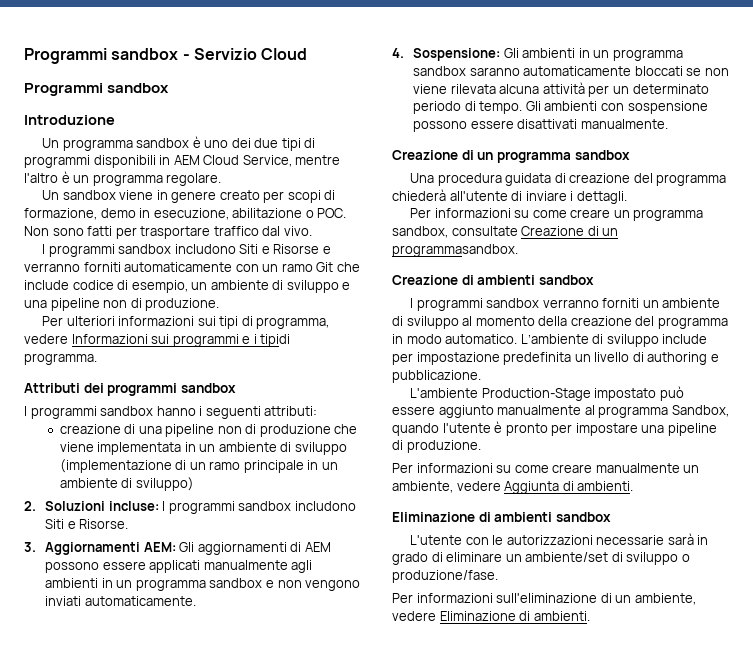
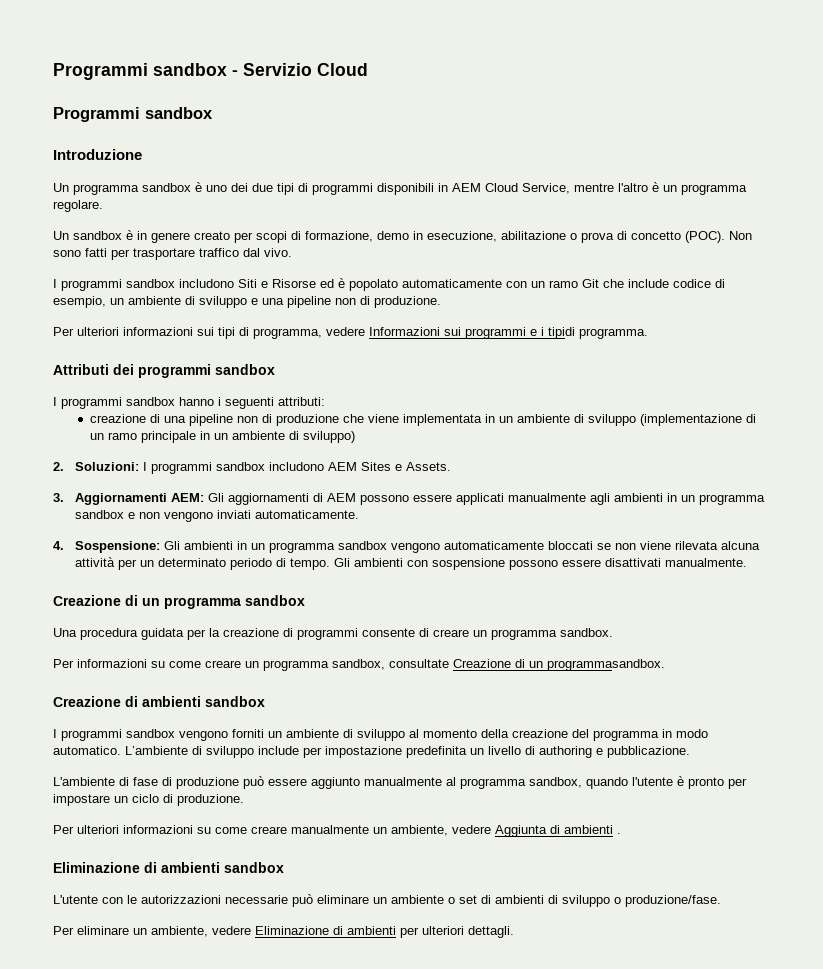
[119,190,154,200] viene -> [126,230,133,240] è
[317,208,347,218] POC. -> [581,231,725,243] prova di concetto (POC).
[322,246,331,254] [24,262,121,272] e verranno forniti -> [320,278,398,291] ed è popolato
[45,501,356,514] [45,519,129,529] Soluzioni incluse: I programmi sandbox includono Siti e Risorse. -> [75,462,452,474] Soluzioni: I programmi sandbox includono AEM Sites e Assets.
[469,67,520,76] saranno -> [391,543,441,553] vengono
[554,173,727,186] [392,189,627,204] di creazione del programma chiederà all'utente di inviare i dettagli. -> [187,628,613,640] per la creazione di programmi consente di creare un programma sandbox.
[542,299,599,308] verranno -> [179,731,228,741] vengono
[481,388,657,401] Production-Stage impostato -> [119,777,239,789] di fase di produzione
[671,405,729,417] Sandbox, -> [529,777,582,788] sandbox,
[641,423,717,436] [392,440,481,453] [392,463,413,473] una pipeline di produzione. // Per -> [114,794,244,806] [53,825,119,834] un ciclo di produzione. // Per ulteriori
[577,481,634,491] ambienti. -> [564,825,621,834] ambienti .
[667,533,709,545] [392,552,609,565] sarà in grado di eliminare un ambiente/set -> [292,894,544,907] può eliminare un ambiente o set di ambienti
[416,593,612,603] informazioni sull'eliminazione di -> [77,926,129,935] eliminare
[533,611,590,621] ambienti. -> [347,926,514,938] ambienti per ulteriori dettagli.

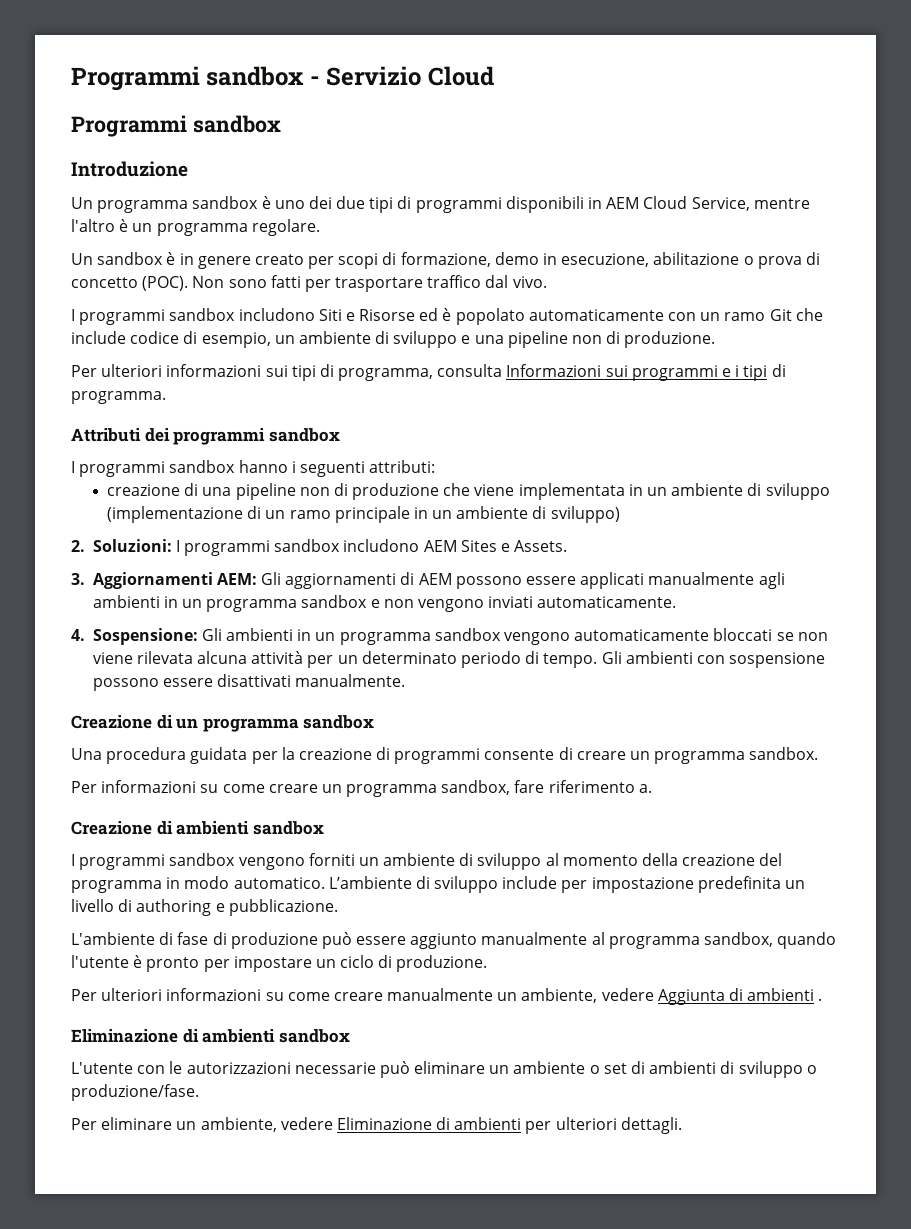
[326,327,365,336] vedere -> [437,364,503,377] consulta
[548,327,575,339] tipidi -> [743,364,786,381] tipi di
[389,659,665,671] consultate Creazione di un programmasandbox. -> [514,780,652,793] fare riferimento a.

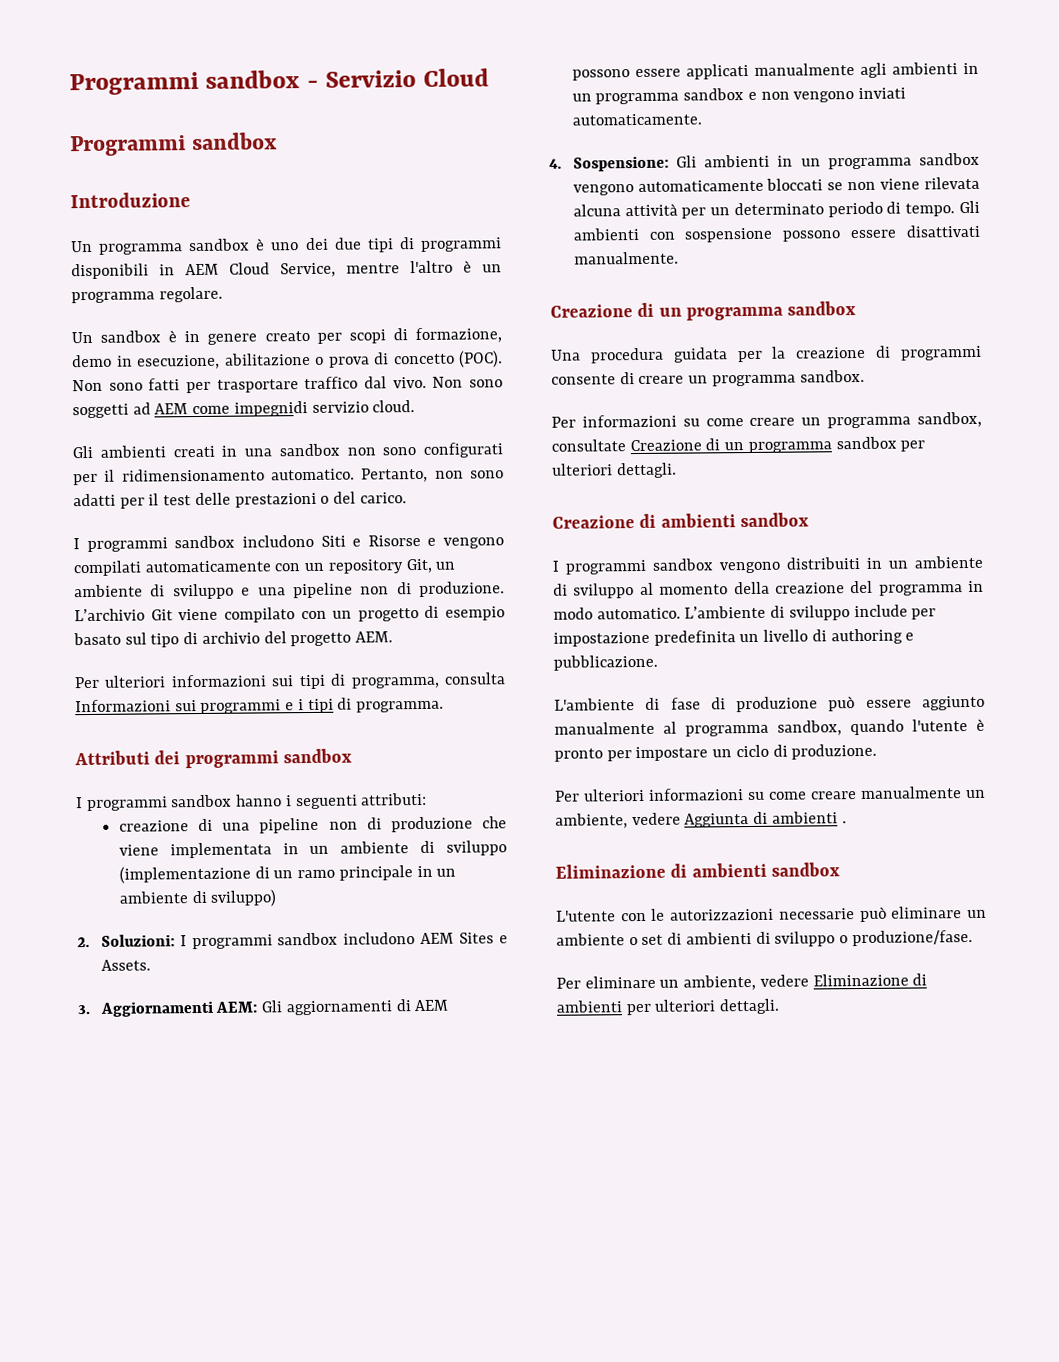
(547, 282) none -> [432,376,504,388] [72,400,416,419] [72,442,503,459] [73,467,504,486] [73,491,407,509] Non sono soggetti ad AEM come impegnidi servizio cloud. // Gli ambienti creati in una sandbox non sono configurati per il ridimensionamento automatico. Pertanto, non sono adatti per il test delle prestazioni o del carico.
[419,308,823,325] [71,331,271,348] ed è popolato automaticamente con un ramo Git che include codice di esempio, -> [427,537,504,549] [73,558,433,577] e vengono compilati automaticamente con un repository Git,
(716, 339) none -> [74,605,505,623] [73,631,394,648] L’archivio Git viene compilato con un progetto di esempio basato sul tipo di archivio del progetto AEM.
[514,780,652,793] fare riferimento a. -> [551,436,926,454] [552,462,677,479] consultate Creazione di un programma sandbox per ulteriori dettagli.
[308,853,355,866] forniti -> [786,556,882,570] distribuiti in

